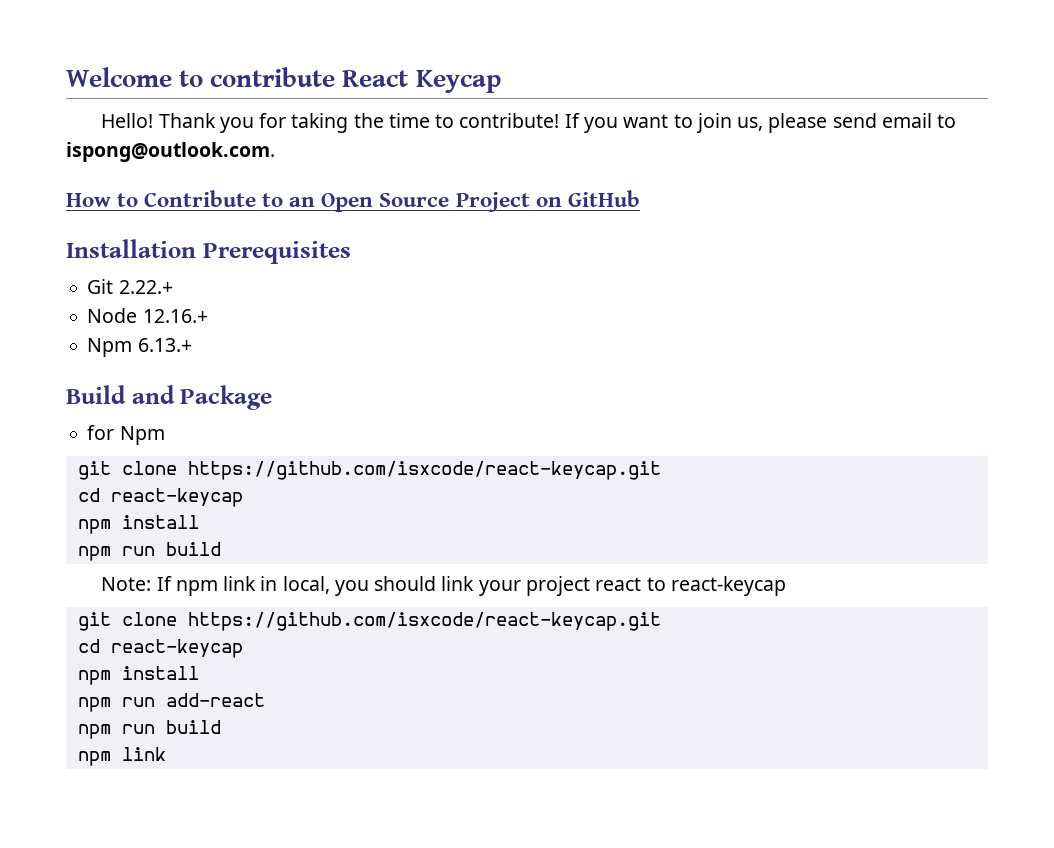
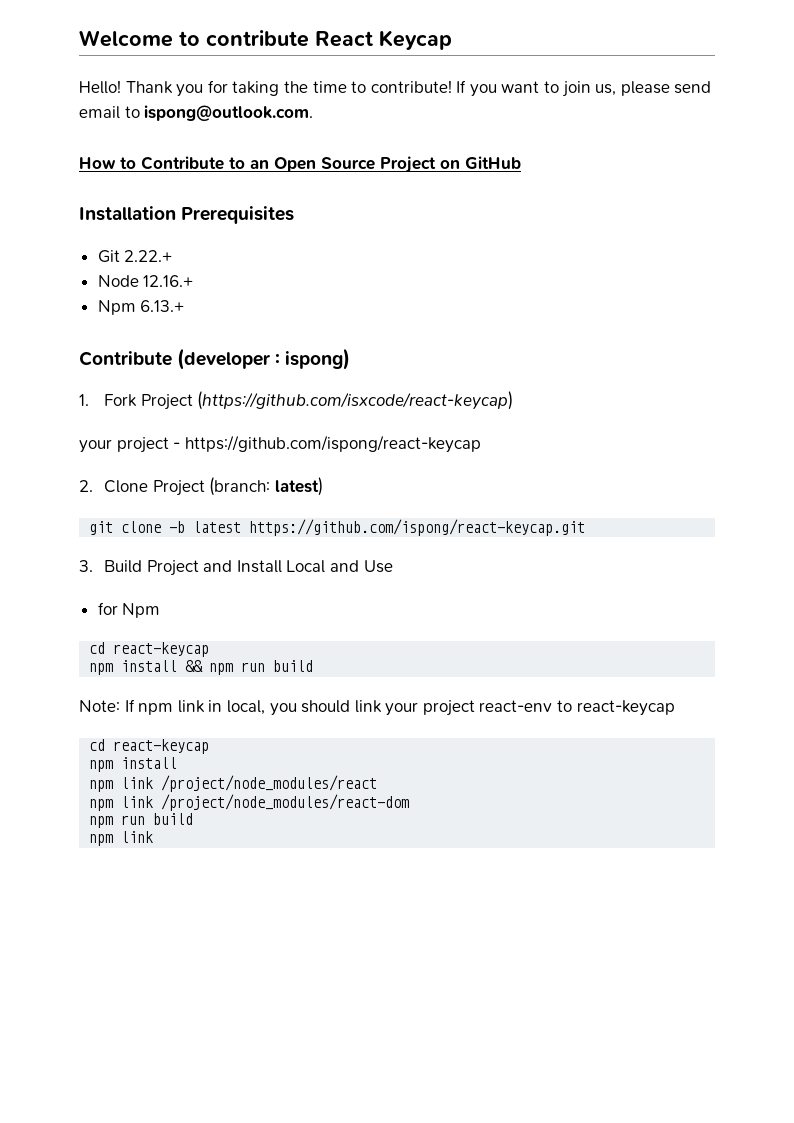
[66,385,273,410] Build and Package -> [79,348,351,370] [79,391,514,410] [79,435,481,453] [79,477,323,496] [89,519,586,536] [79,560,393,576] Contribute (developer : ispong) // 1. Fork Project (https://github.com/isxcode/react-keycap) // your project - https://github.com/ispong/react-keycap // 2. Clone Project (branch: latest) // git clone -b latest https://github.com/ispong/react-keycap.git // 3. Build Project and Install Local and Use
[77,461,661,480] [77,488,243,507] [77,515,199,534] // git clone https://github.com/isxcode/react-keycap.git // cd react-keycap // npm install // -> [89,642,210,657] [89,660,204,675] // cd react-keycap // npm install &&
[595,577,642,591] react -> [479,700,553,712] react-env
[77,612,661,631] [77,639,243,658] [77,666,199,685] [77,693,265,712] // git clone https://github.com/isxcode/react-keycap.git // cd react-keycap // npm install // npm run add-react -> [89,739,210,754] [89,757,178,772] [89,775,378,792] [89,794,410,811] // cd react-keycap // npm install // npm link /project/node_modules/react // npm link /project/node_modules/react-dom

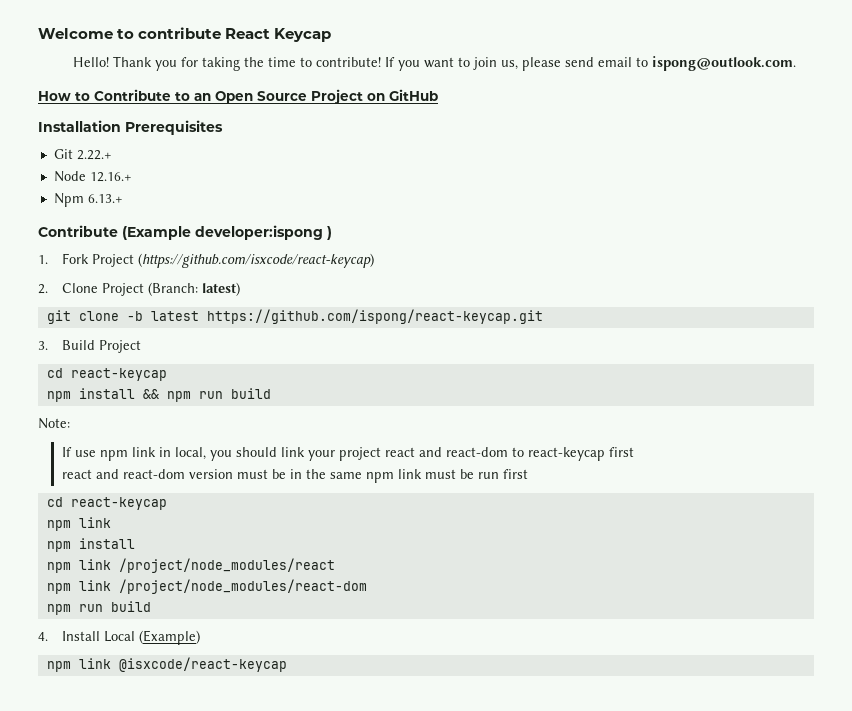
[177,348,351,370] (developer : ispong) -> [122,225,332,240] (Example developer:ispong )
[79,435,481,453] // your project - https://github.com/ispong/react-keycap -> (374, 260) none
[209,477,271,496] (branch: -> [147,282,198,296] (Branch:
[203,560,393,573] [97,602,161,618] and Install Local and Use // for Npm -> (141, 346) none
[124,699,135,712] If -> [61,447,96,457] // If use
[479,700,553,712] react-env -> [384,447,508,457] react and react-dom
[89,739,210,754] // cd react-keycap -> [608,447,634,457] [61,469,528,483] [46,497,167,510] [46,517,111,531] first // react and react-dom version must be in the same npm link must be run first // cd react-keycap // npm link
[89,831,154,846] // npm link -> [38,630,200,645] [46,657,287,672] // 4. Install Local (Example) // npm link @isxcode/react-keycap

